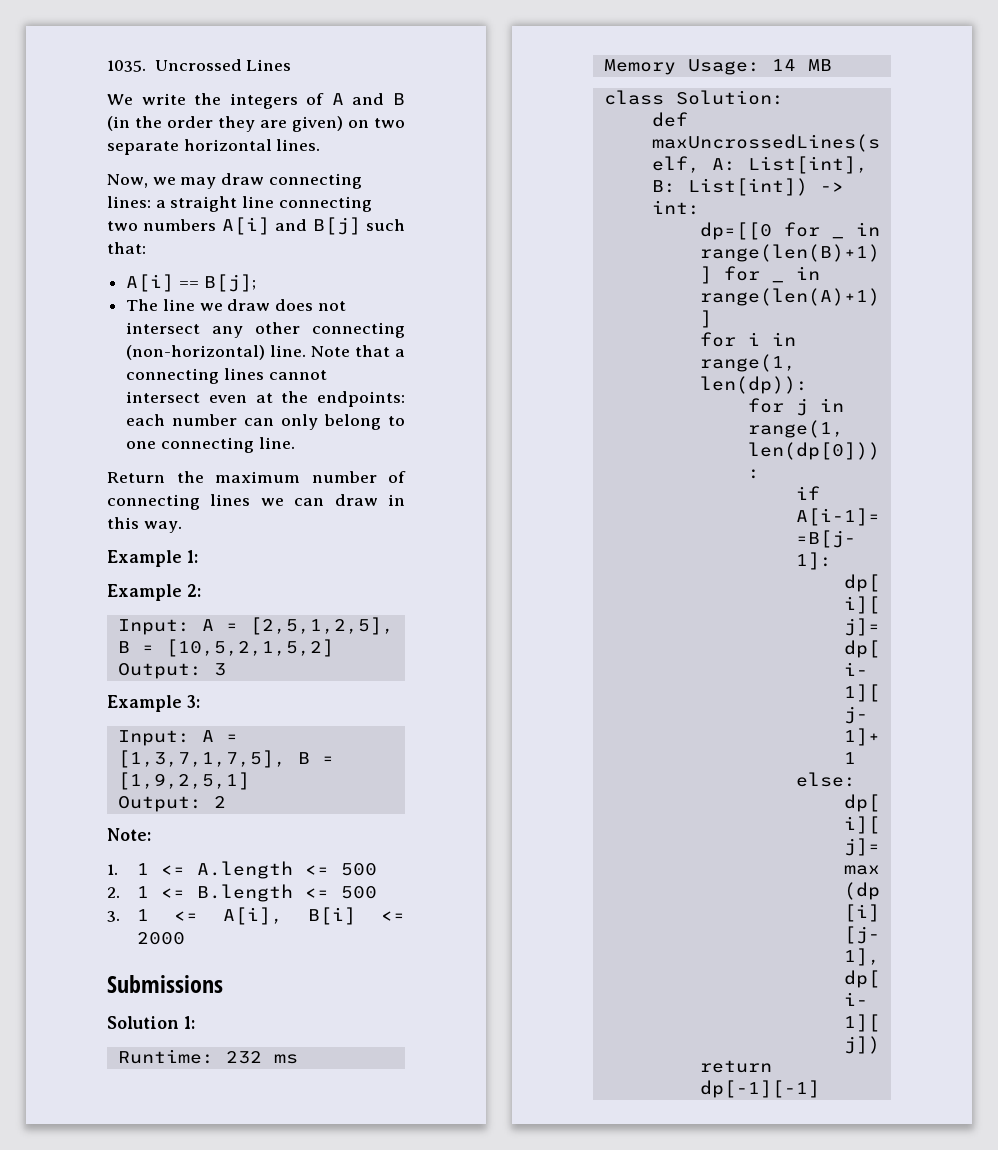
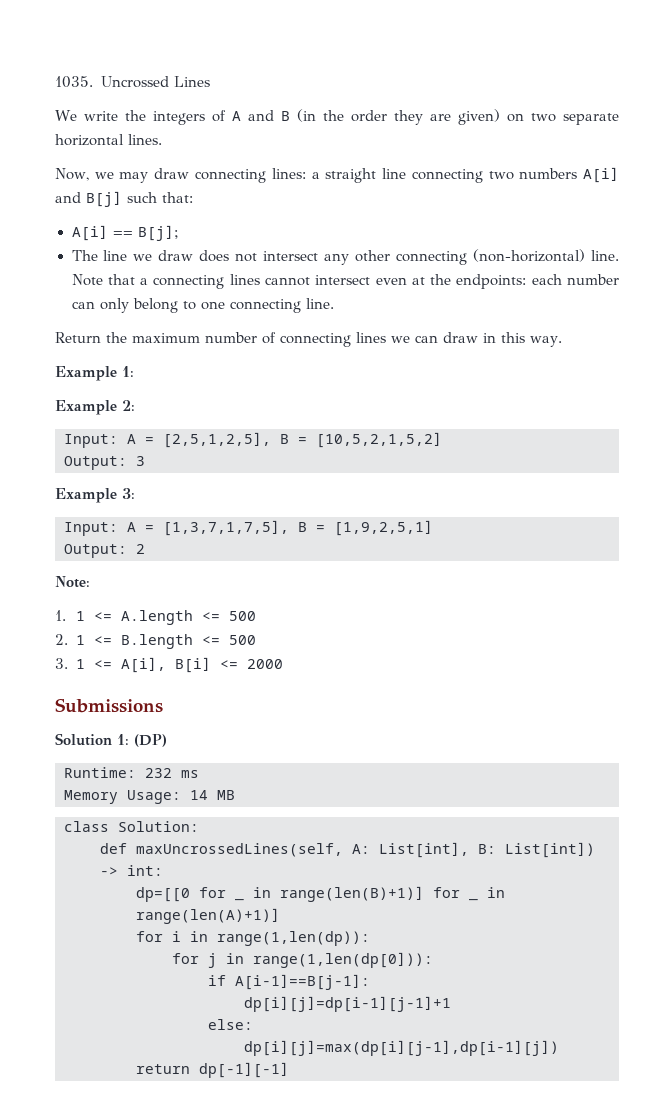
(195, 1022) none -> [134,734,167,747] (DP)

